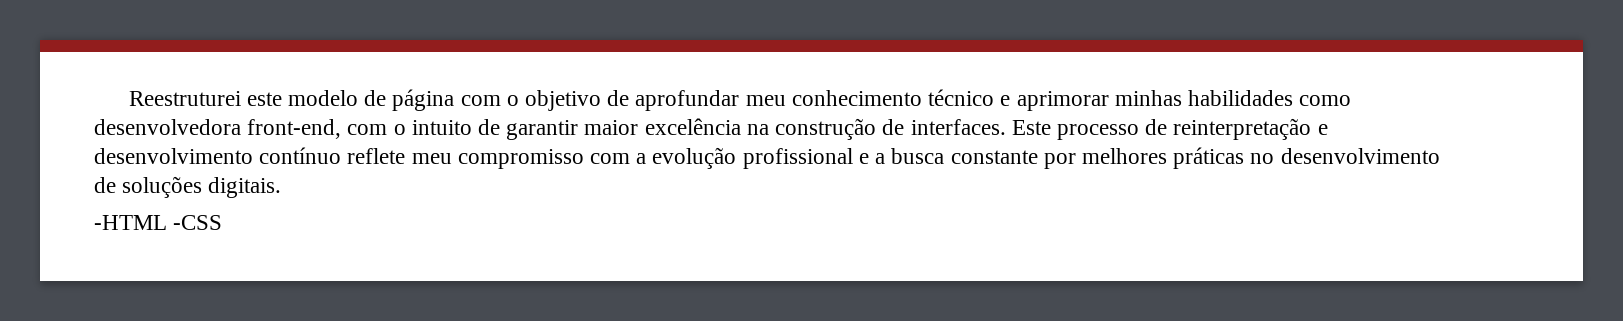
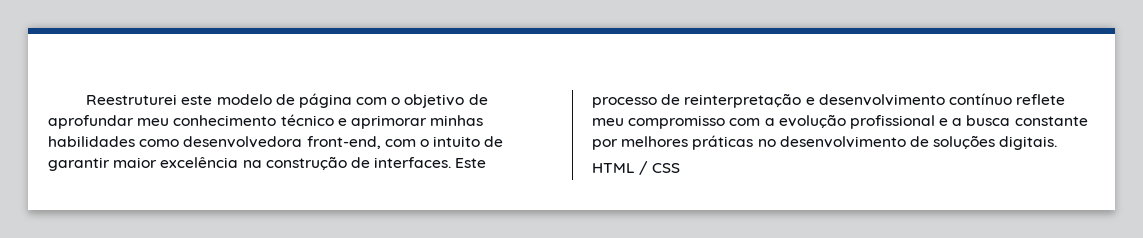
[94,215,223,230] -HTML -CSS -> [592,161,681,175] HTML / CSS

